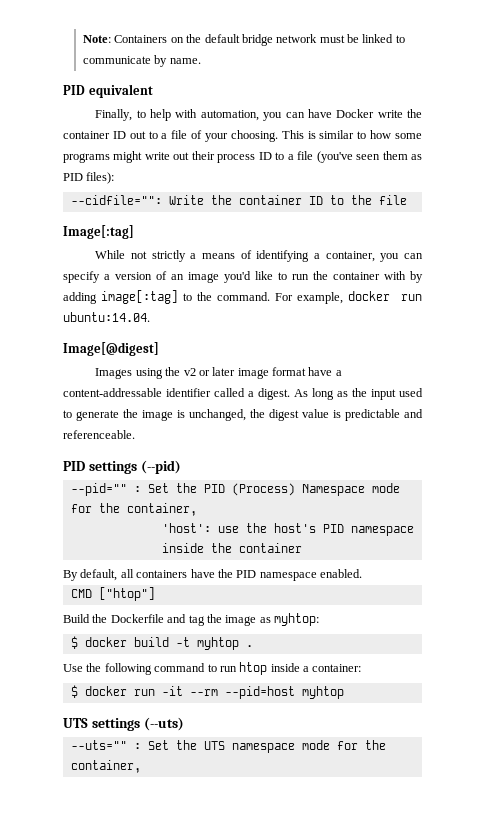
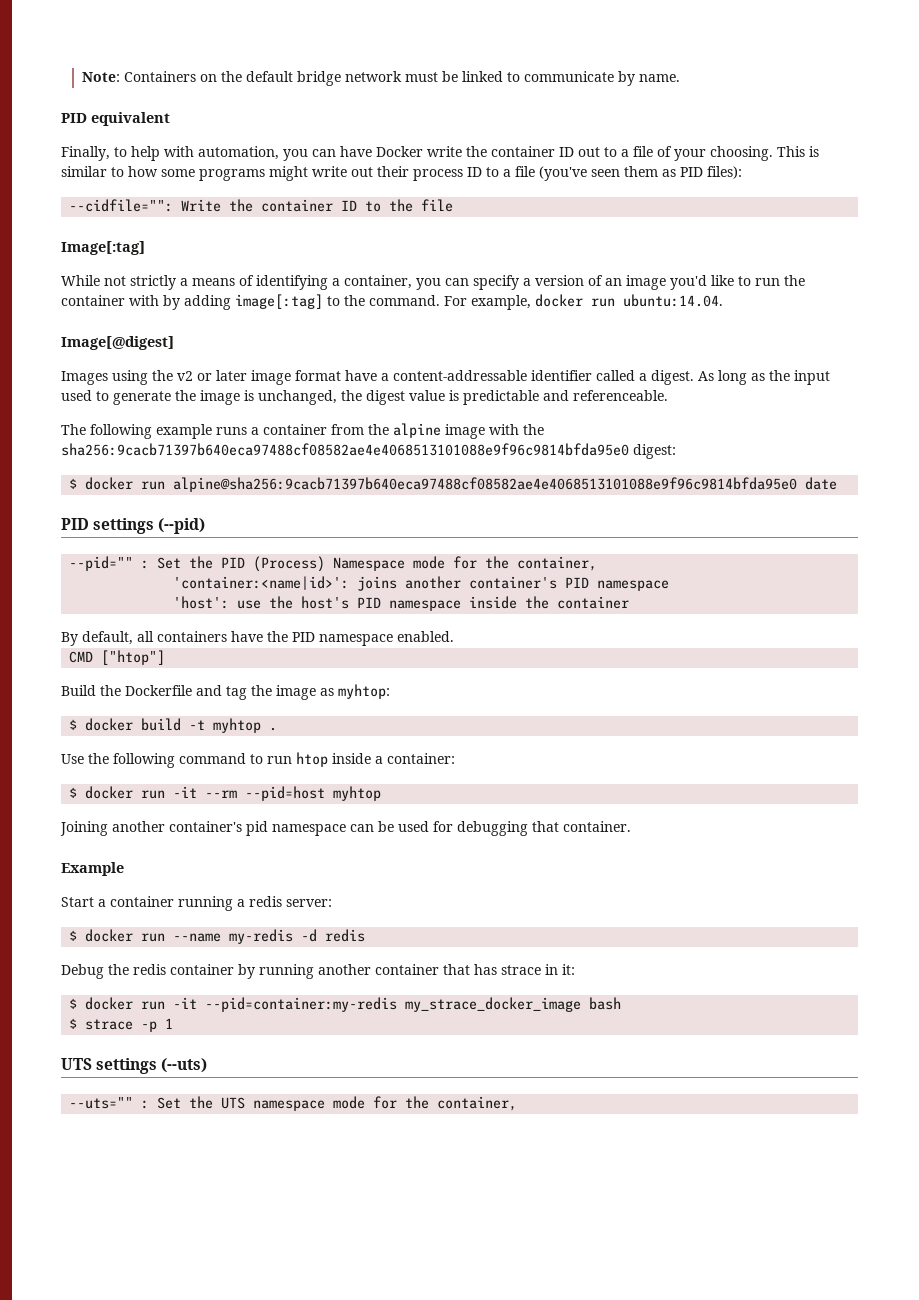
(135, 434) none -> [61,423,544,439] [61,443,676,459] [69,477,838,492] // The following example runs a container from the alpine image with the sha256:9cacb71397b640eca97488cf08582ae4e4068513101088e9f96c9814bfda95e0 digest: // $ docker run alpine@sha256:9cacb71397b640eca97488cf08582ae4e4068513101088e9f96c9814bfda95e0 date
(197, 509) none -> [173,576,670,591] // 'container:<name|id>': joins another container's PID namespace
(344, 692) none -> [60,821,631,836] [61,862,124,876] [61,896,332,911] [69,929,366,944] [61,964,575,979] [69,997,622,1012] [69,1018,174,1032] // Joining another container's pid namespace can be used for debugging that container. // Example // Start a container running a redis server: // $ docker run --name my-redis -d redis // Debug the redis container by running another container that has strace in it: // $ docker run -it --pid=container:my-redis my_strace_docker_image bash // $ strace -p 1

